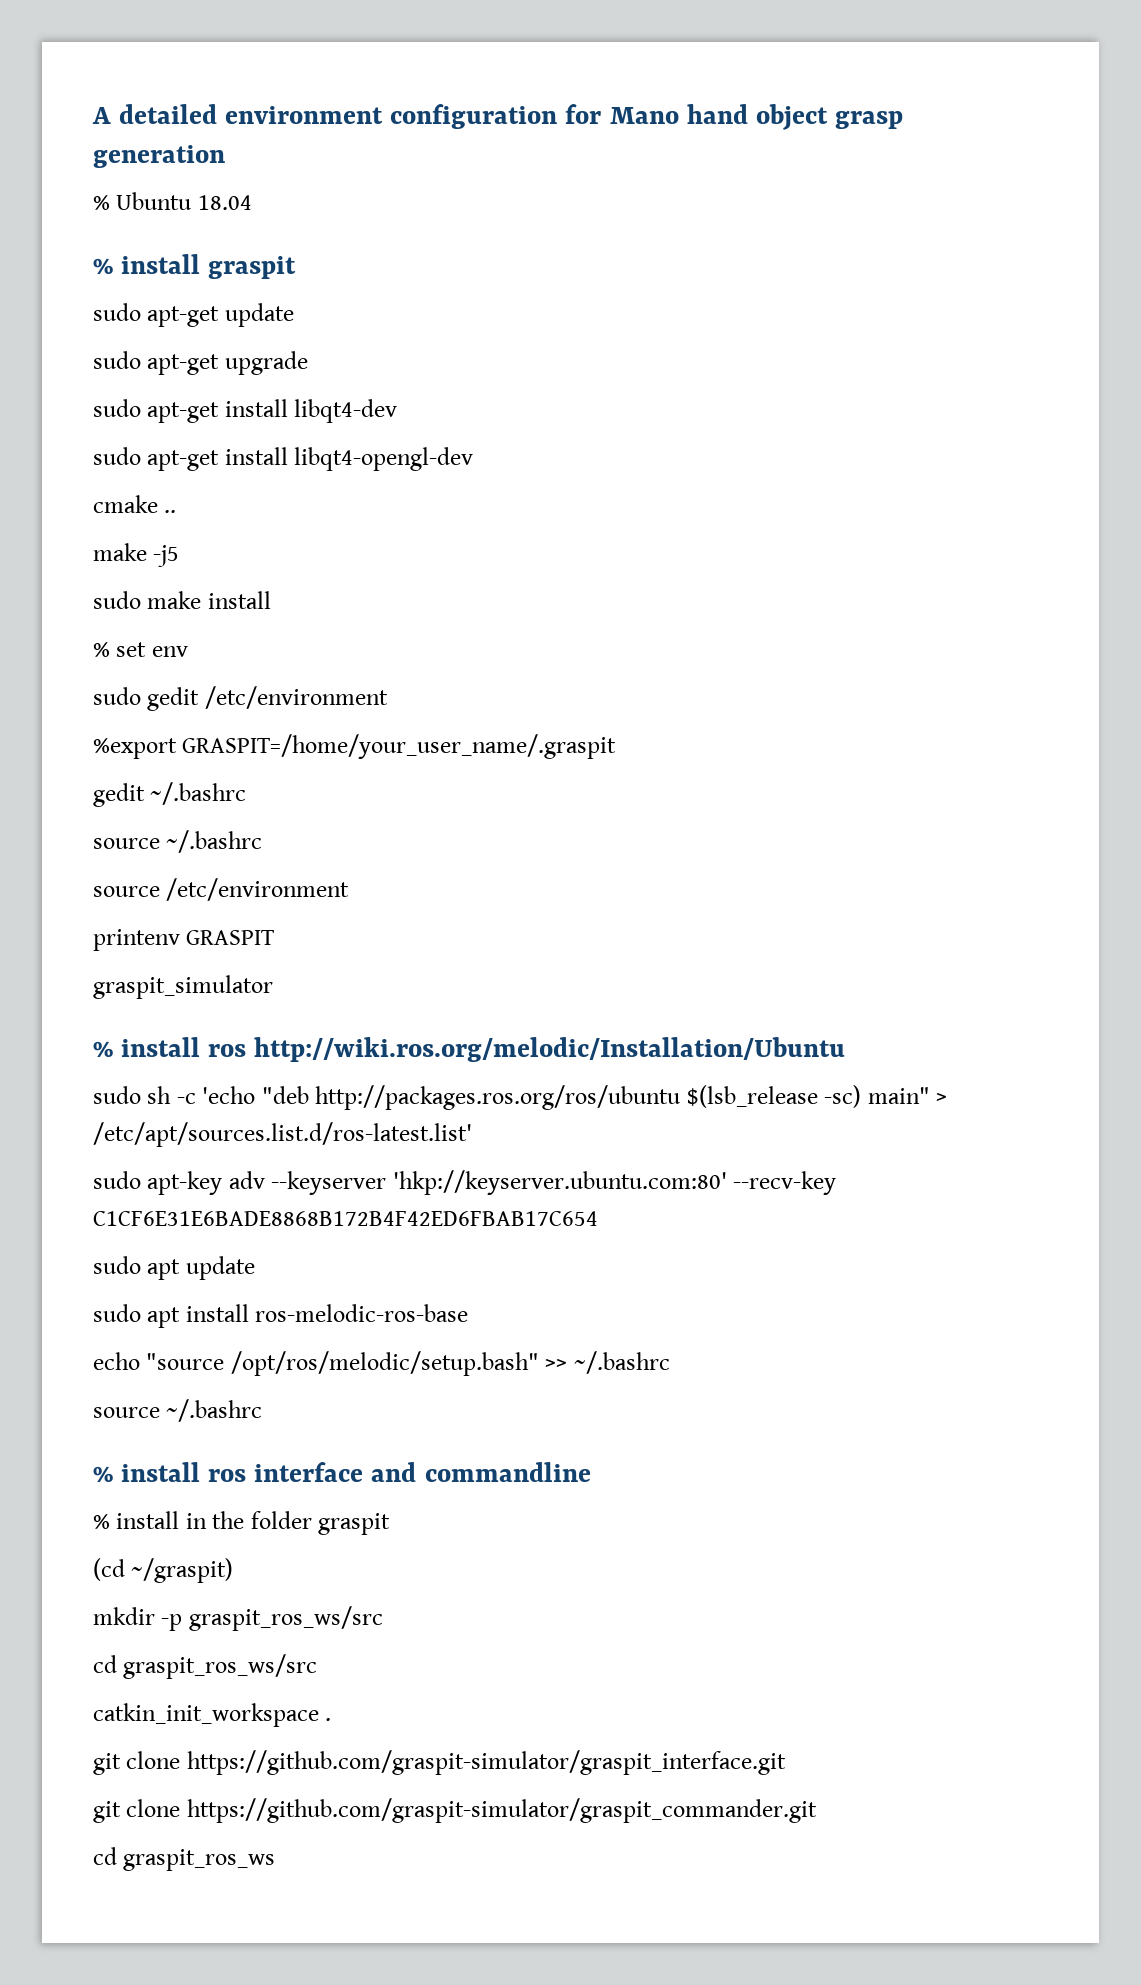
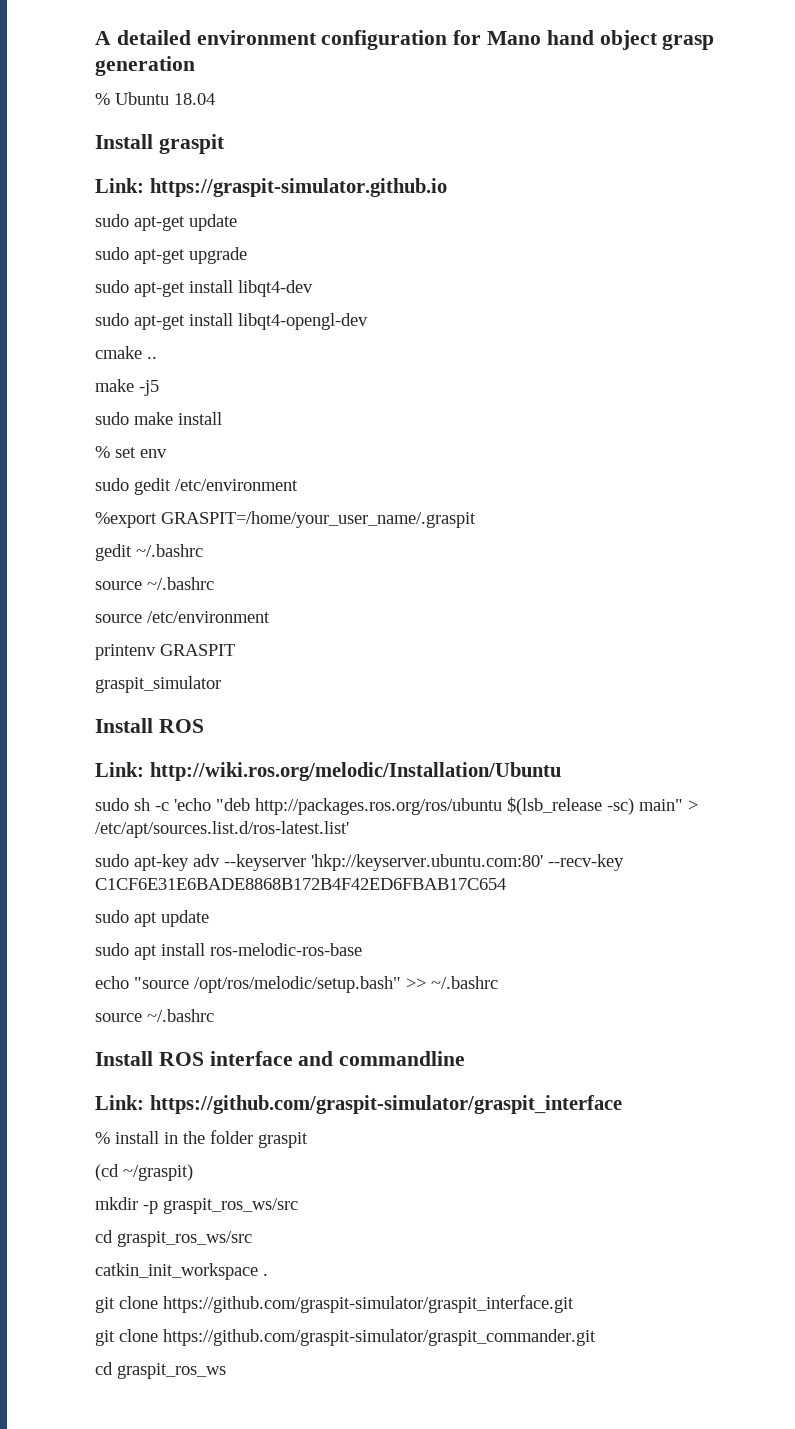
[93,254,297,279] % install graspit -> [95,134,225,154] [95,178,447,197] Install graspit // Link: https://graspit-simulator.github.io
[93,1037,247,1057] % install ros -> [95,718,204,733] [95,762,144,777] Install ROS // Link:
[93,1462,247,1482] % install ros -> [95,1051,204,1066] Install ROS
(591, 1472) none -> [95,1095,622,1114] // Link: https://github.com/graspit-simulator/graspit_interface

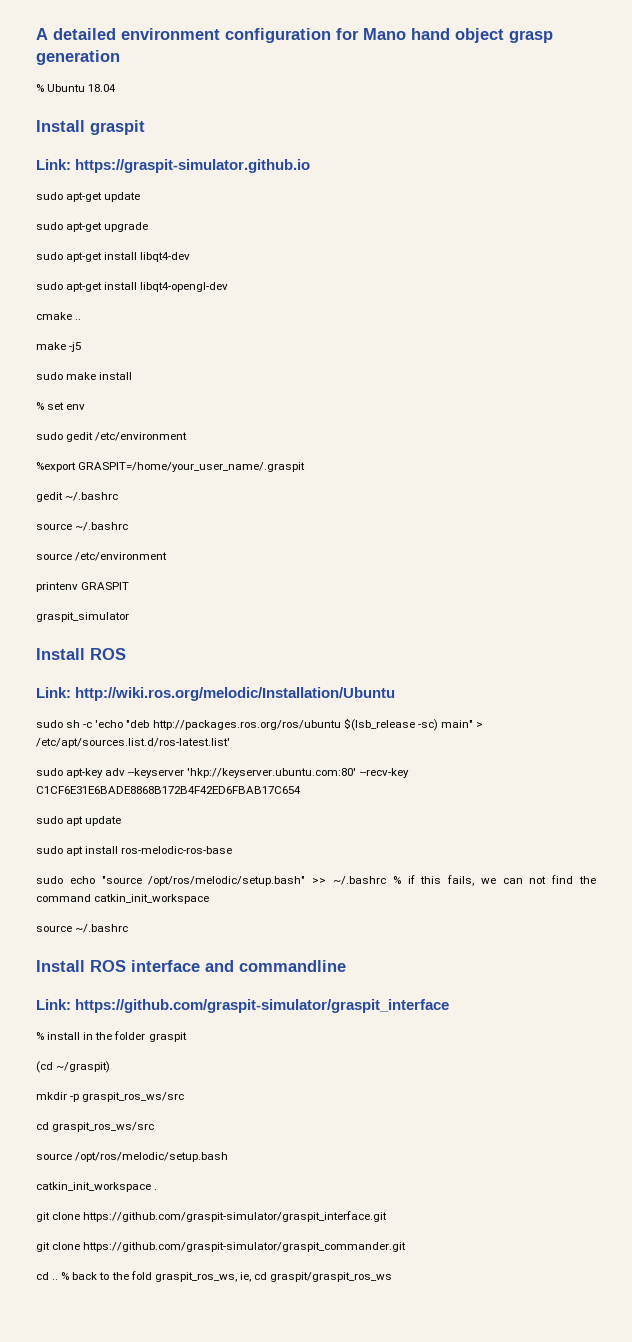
(362, 949) none -> [36,876,63,884] sudo
(498, 982) none -> [392,875,596,886] [36,894,210,904] % if this fails, we can not find the command catkin_init_workspace
(252, 1239) none -> [36,1152,229,1162] // source /opt/ros/melodic/setup.bash
[117,1363,226,1379] graspit_ros_ws -> [52,1271,393,1282] .. % back to the fold graspit_ros_ws, ie, cd graspit/graspit_ros_ws

